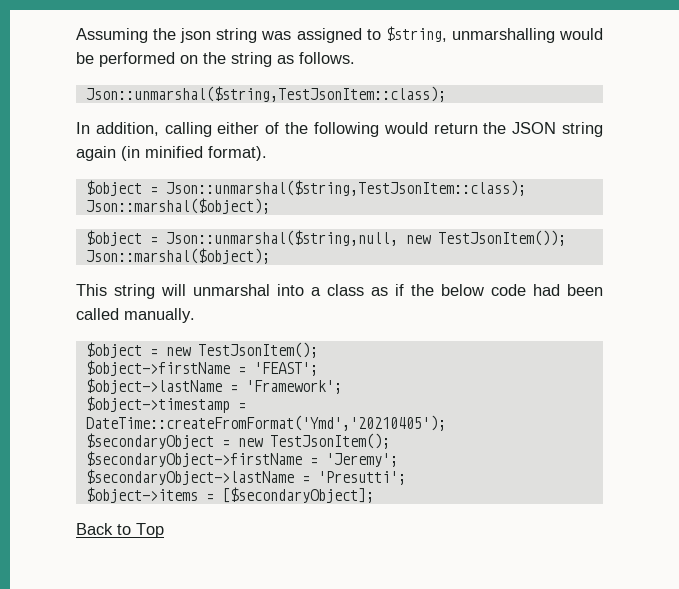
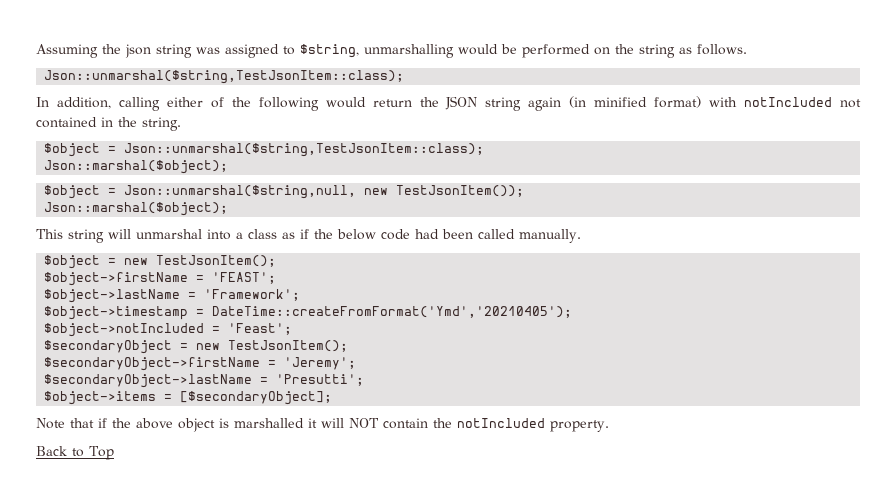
[208,146,267,161] format). -> [654,96,862,108] [36,117,181,131] format) with notIncluded not contained in the string.
(446, 423) none -> [44,323,293,337] // $object->notIncluded = 'Feast';
(374, 495) none -> [36,418,609,432] // Note that if the above object is marshalled it will NOT contain the notIncluded property.

